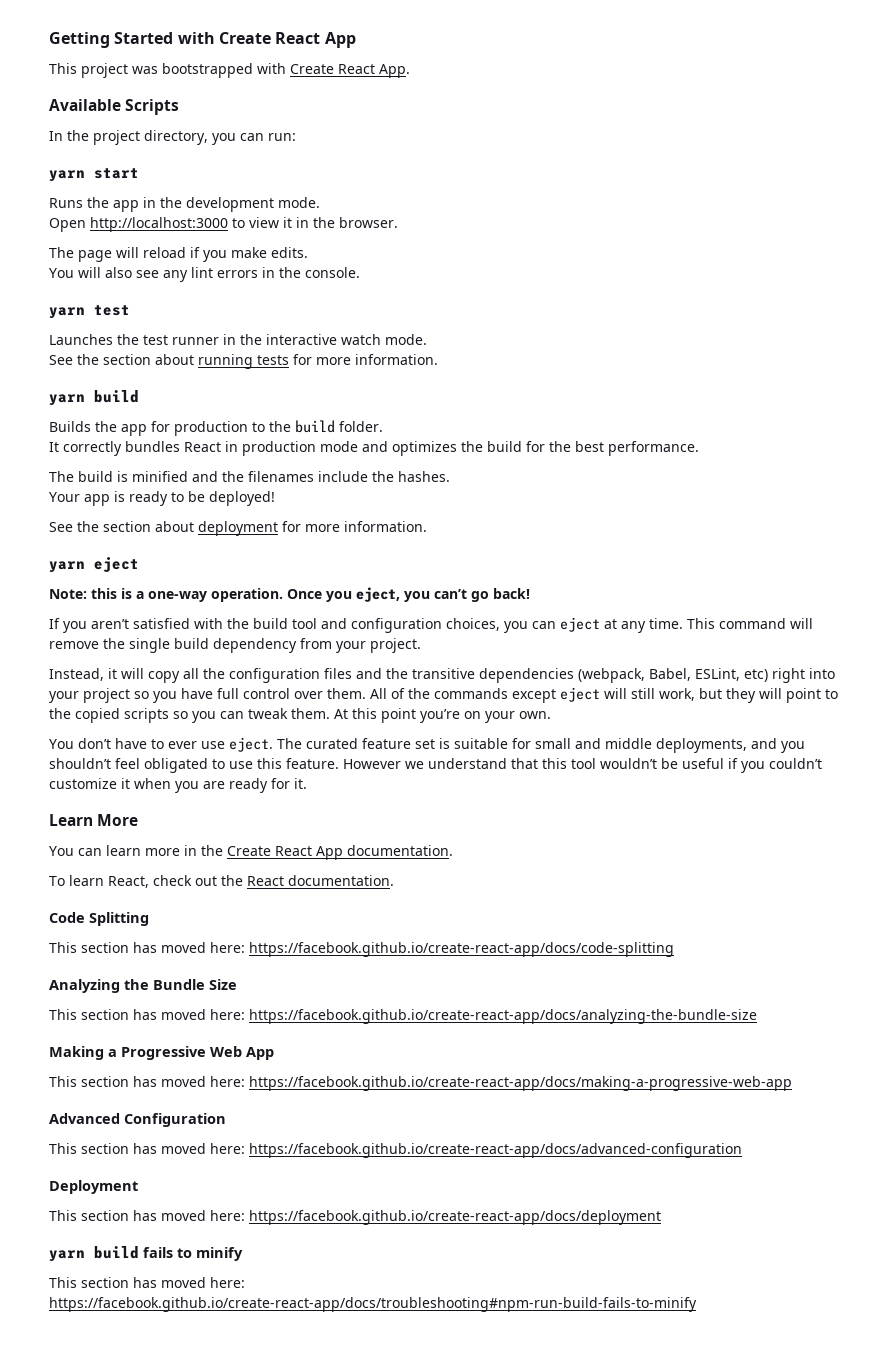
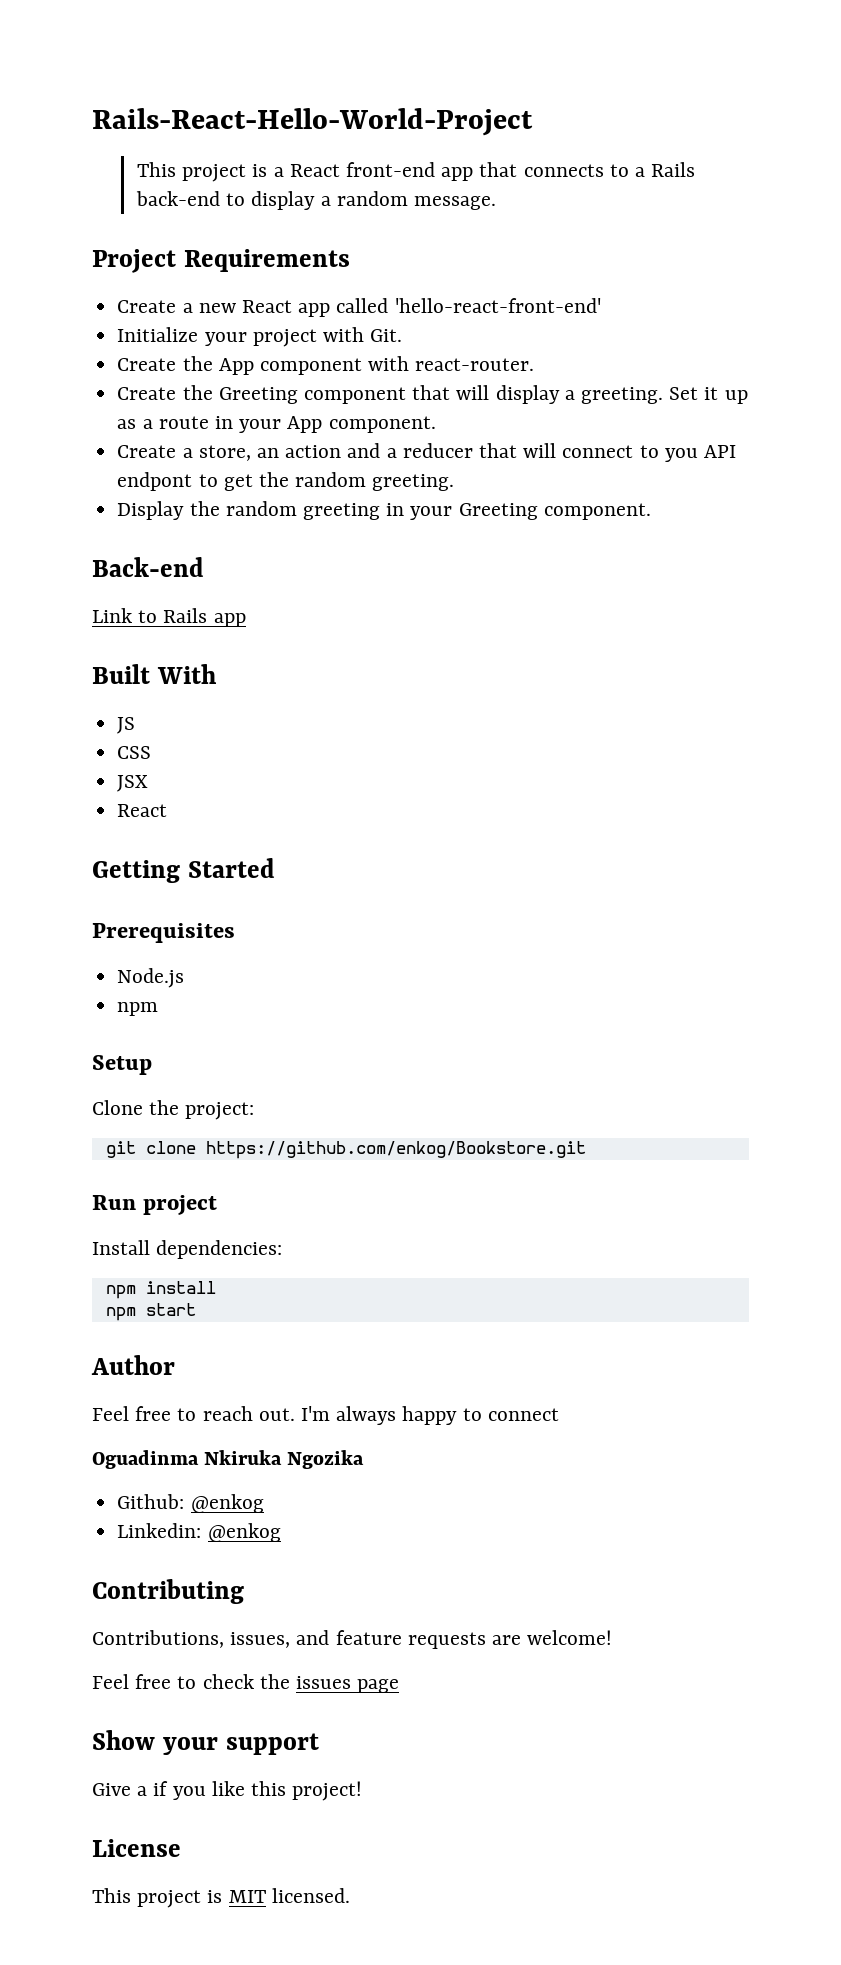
[49,32,356,48] [49,63,410,78] [49,99,180,115] [49,130,296,145] [49,168,139,182] [49,197,320,212] [49,217,398,232] [49,247,308,262] [49,267,360,282] [49,305,130,319] [49,334,427,345] [49,354,438,369] [49,390,139,406] [49,420,383,436] [49,441,699,456] [49,471,450,482] [49,491,275,506] [49,521,427,536] [49,557,139,573] [49,587,530,602] [49,617,813,633] [49,638,421,653] [49,668,835,683] [49,687,838,703] [49,708,551,723] [49,737,805,753] [49,758,822,773] [49,778,307,793] [49,814,139,826] [49,845,453,860] [49,875,394,888] [49,912,149,926] [49,942,674,957] [49,979,237,993] [49,1009,757,1024] [49,1046,274,1060] [49,1076,792,1091] [49,1113,226,1127] [49,1143,742,1158] [49,1180,138,1194] [49,1210,661,1225] [49,1246,243,1262] [49,1277,245,1288] [49,1297,697,1312] Getting Started with Create React App // This project was bootstrapped with Create React App. // Available Scripts // In the project directory, you can run: // yarn start // Runs the app in the development mode. // Open http://localhost:3000 to view it in the browser. // The page will reload if you make edits. // You will also see any lint errors in the console. // yarn test // Launches the test runner in the interactive watch mode. // See the section about running tests for more information. // yarn build // Builds the app for production to the build folder. // It correctly bundles React in production mode and optimizes the build for the best performance. // The build is minified and the filenames include the hashes. // Your app is ready to be deployed! // See the section about deployment for more information. // yarn eject // Note: this is a one-way operation. Once you eject, you can’t go back! // If you aren’t satisfied with the build tool and configuration choices, you can eject at any time. This command will remove the single build dependency from your project. // Instead, it will copy all the configuration files and the transitive dependencies (webpack, Babel, ESLint, etc) right into your project so you have full control over them. All of the commands except eject will still work, but they will point to the copied scripts so you can tweak them. At this point you’re on your own. // You don’t have to ever use eject. The curated feature set is suitable for small and middle deployments, and you shouldn’t feel obligated to use this feature. However we understand that this tool wouldn’t be useful if you couldn’t customize it when you are ready for it. // Learn More // You can learn more in the Create React App documentation. // To learn React, check out the React documentation. // Code Splitting // This section has moved here: https://facebook.github.io/create-react-app/docs/code-splitting // Analyzing the Bundle Size // This section has moved here: https://facebook.github.io/create-react-app/docs/analyzing-the-bundle-size // Making a Progressive Web App // This section has moved here: https://facebook.github.io/create-react-app/docs/making-a-progressive-web-app // Advanced Configuration // This section has moved here: https://facebook.github.io/create-react-app/docs/advanced-configuration // Deployment // This section has moved here: https://facebook.github.io/create-react-app/docs/deployment // yarn build fails to minify // This section has moved here: https://facebook.github.io/create-react-app/docs/troubleshooting#npm-run-build-fails-to-minify -> [92,108,533,136] [136,162,696,182] [135,191,497,210] [92,249,350,273] [117,298,601,317] [117,327,403,347] [117,356,535,375] [117,385,748,404] [117,416,436,433] [117,443,737,462] [117,472,455,491] [117,501,651,520] [92,557,204,577] [92,608,246,627] [92,664,217,684] [117,717,136,734] [117,746,152,759] [117,775,149,792] [117,804,168,817] [92,858,275,883] [92,923,235,943] [117,968,185,988] [117,1002,159,1016] [92,1055,152,1075] [92,1100,255,1120] [105,1141,586,1159] [92,1195,218,1215] [92,1240,283,1259] [105,1281,216,1299] [105,1303,196,1321] [91,1355,175,1375] [92,1406,559,1425] [92,1450,365,1469] [117,1494,264,1513] [117,1523,281,1542] [92,1579,244,1604] [92,1630,613,1649] [92,1674,400,1693] [92,1730,319,1755] [92,1781,363,1801] [92,1839,181,1857] [92,1888,350,1908] Rails-React-Hello-World-Project // This project is a React front-end app that connects to a Rails back-end to display a random message. // Project Requirements // Create a new React app called 'hello-react-front-end' // Initialize your project with Git. // Create the App component with react-router. // Create the Greeting component that will display a greeting. Set it up as a route in your App component. // Create a store, an action and a reducer that will connect to you API endpont to get the random greeting. // Display the random greeting in your Greeting component. // Back-end // Link to Rails app // Built With // JS // CSS // JSX // React // Getting Started // Prerequisites // Node.js // npm // Setup // Clone the project: // git clone https://github.com/enkog/Bookstore.git // Run project // Install dependencies: // npm install // npm start // Author // Feel free to reach out. I'm always happy to connect // Oguadinma Nkiruka Ngozika // Github: @enkog // Linkedin: @enkog // Contributing // Contributions, issues, and feature requests are welcome! // Feel free to check the issues page // Show your support // Give a if you like this project! // License // This project is MIT licensed.

